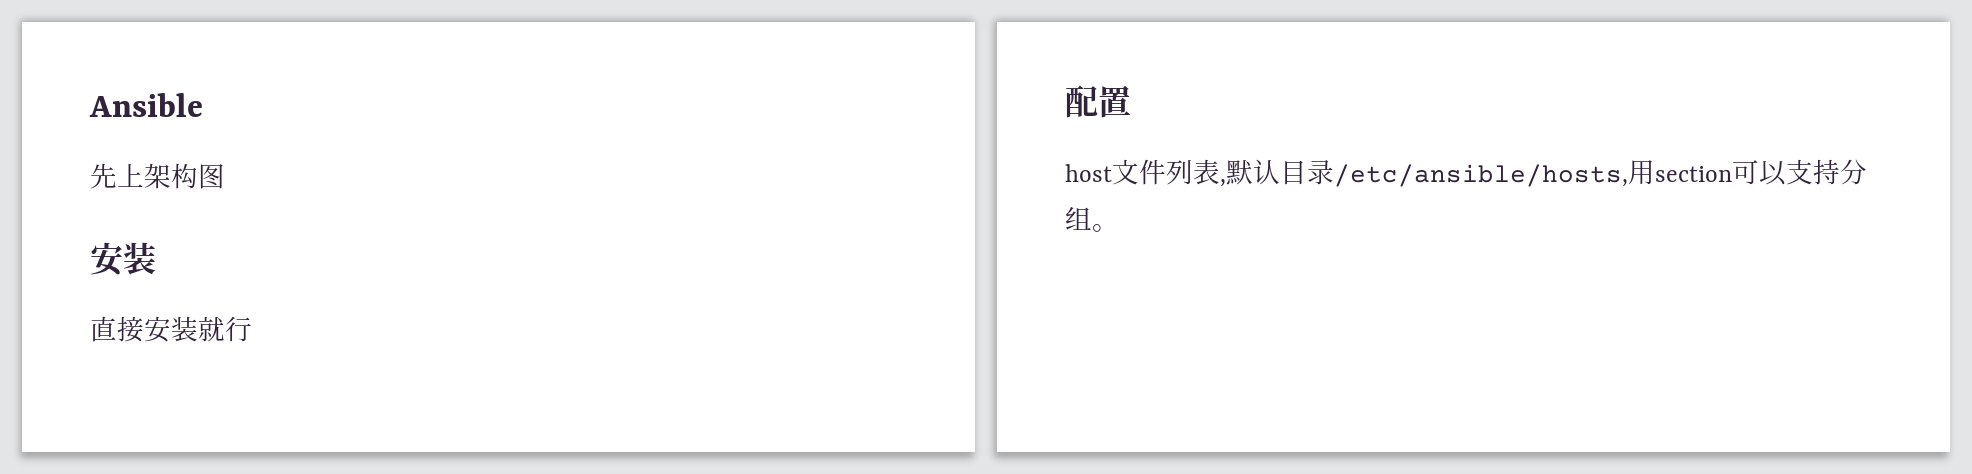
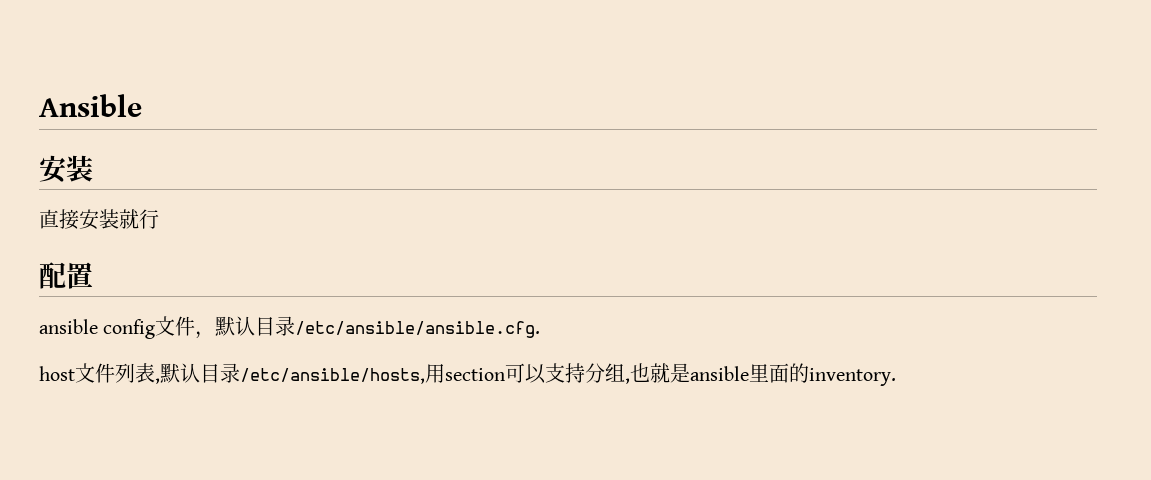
[90,163,225,189] // 先上架构图 -> (142, 105) none
(1131, 101) none -> [39,316,541,339] // ansible config文件，默认目录/etc/ansible/ansible.cfg.
[1092,224,1119,232] 。 -> [625,363,896,386] ,也就是ansible里面的inventory.

